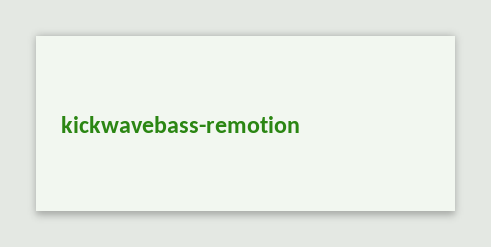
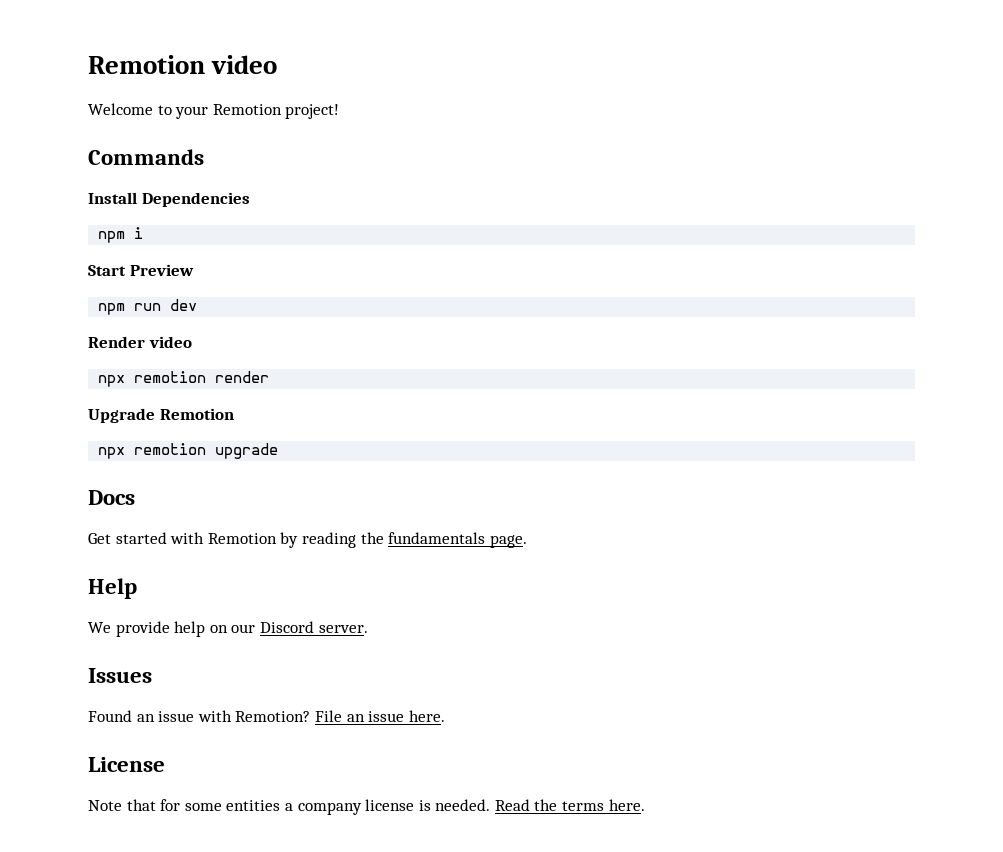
[61,116,300,133] kickwavebass-remotion -> [88,55,278,74] [88,103,340,119] [88,149,204,165] [88,192,250,207] [98,227,144,243] [88,264,194,276] [98,299,198,315] [88,336,192,348] [98,371,270,387] [88,408,234,423] [98,443,279,459] [88,490,135,505] [88,532,527,548] [88,578,137,599] [88,621,368,637] [88,668,152,683] [88,710,445,722] [88,757,165,772] [88,799,645,815] Remotion video // Welcome to your Remotion project! // Commands // Install Dependencies // npm i // Start Preview // npm run dev // Render video // npx remotion render // Upgrade Remotion // npx remotion upgrade // Docs // Get started with Remotion by reading the fundamentals page. // Help // We provide help on our Discord server. // Issues // Found an issue with Remotion? File an issue here. // License // Note that for some entities a company license is needed. Read the terms here.

